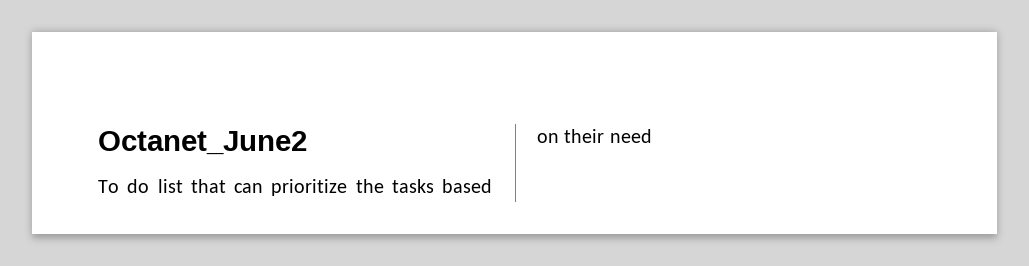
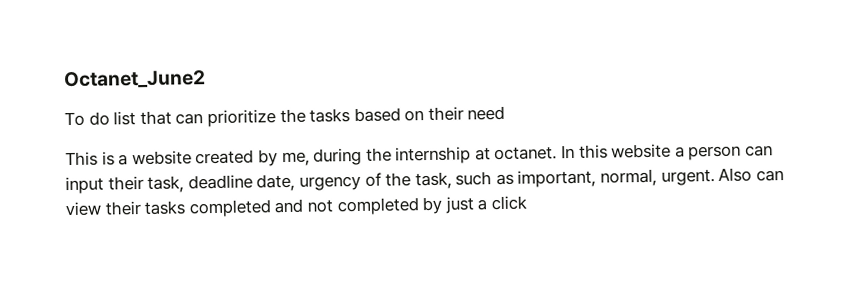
(652, 136) none -> [65,143,774,167] [65,167,784,195] [65,195,527,218] // This is a website created by me, during the internship at octanet. In this website a person can input their task, deadline date, urgency of the task, such as important, normal, urgent. Also can view their tasks completed and not completed by just a click

